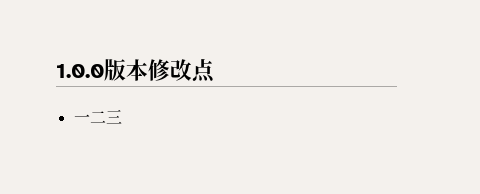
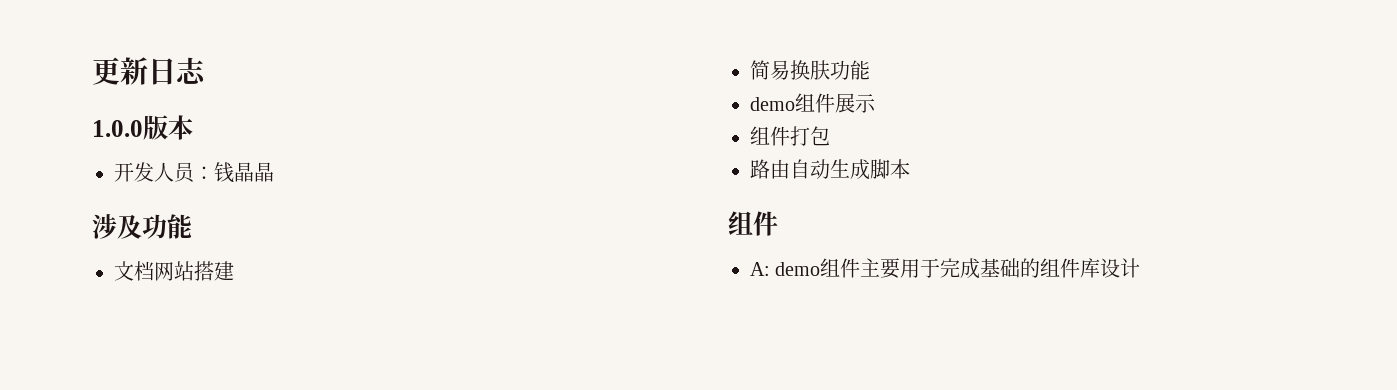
(56, 71) none -> [92,57,207,85] 更新日志 //
[148,59,215,83] [73,109,122,124] 修改点 // 一二三 -> [114,162,274,183] [92,214,192,239] [114,261,234,281] [750,60,870,80] [750,93,876,113] [750,126,830,146] [750,159,910,180] [728,211,778,236] [750,258,1141,279] // 开发人员：钱晶晶 // 涉及功能 // 文档网站搭建 // 简易换肤功能 // demo组件展示 // 组件打包 // 路由自动生成脚本 // 组件 // A: demo组件主要用于完成基础的组件库设计

